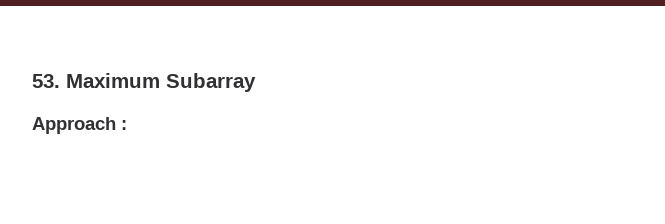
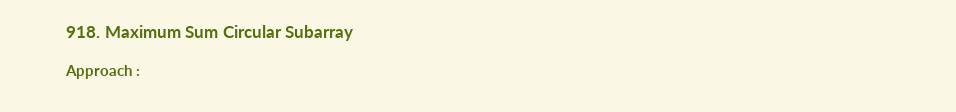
[32,73,160,88] 53. Maximum -> [66,25,282,38] 918. Maximum Sum Circular

